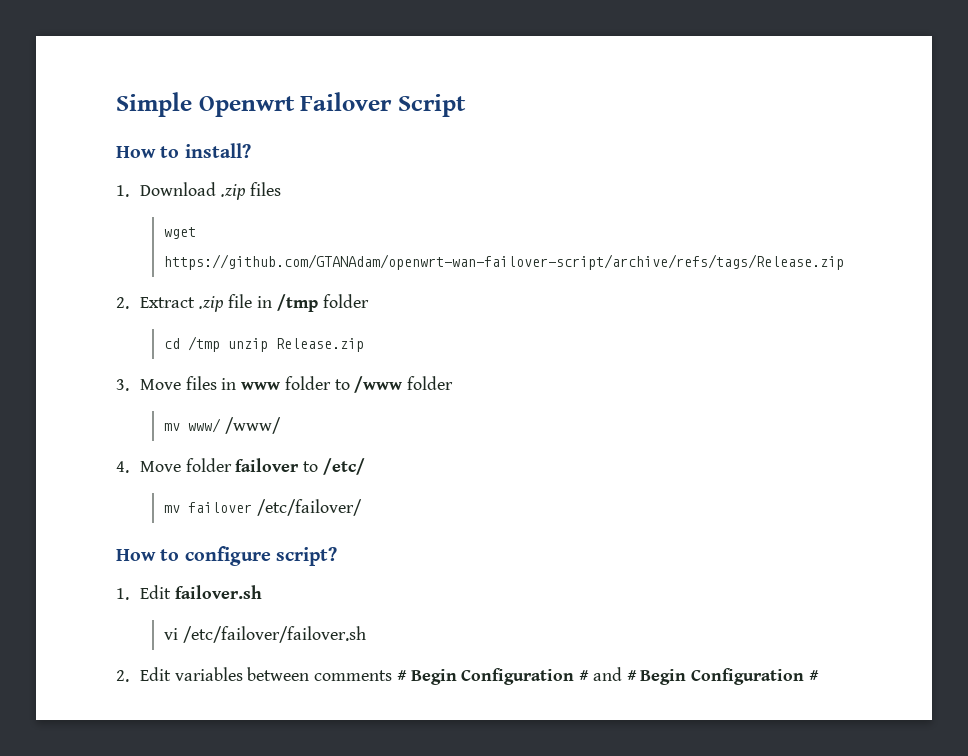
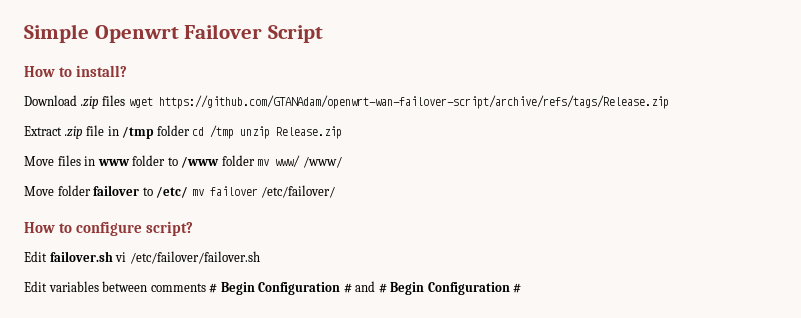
[116,185,129,197] 1. -> (128, 71) none
(282, 189) // -> (126, 100) none
[116,297,129,309] 2. -> (669, 102) none
(369, 301) // -> (190, 130) none
[116,379,129,391] 3. -> (343, 132) none
(454, 383) // -> (255, 160) none
[116,461,129,473] 4. -> (342, 162) none
(365, 466) // -> (189, 192) none
[116,588,129,600] 1. -> (194, 228) none
(262, 592) // -> (113, 256) none
[116,670,129,682] 2. -> (260, 257) none

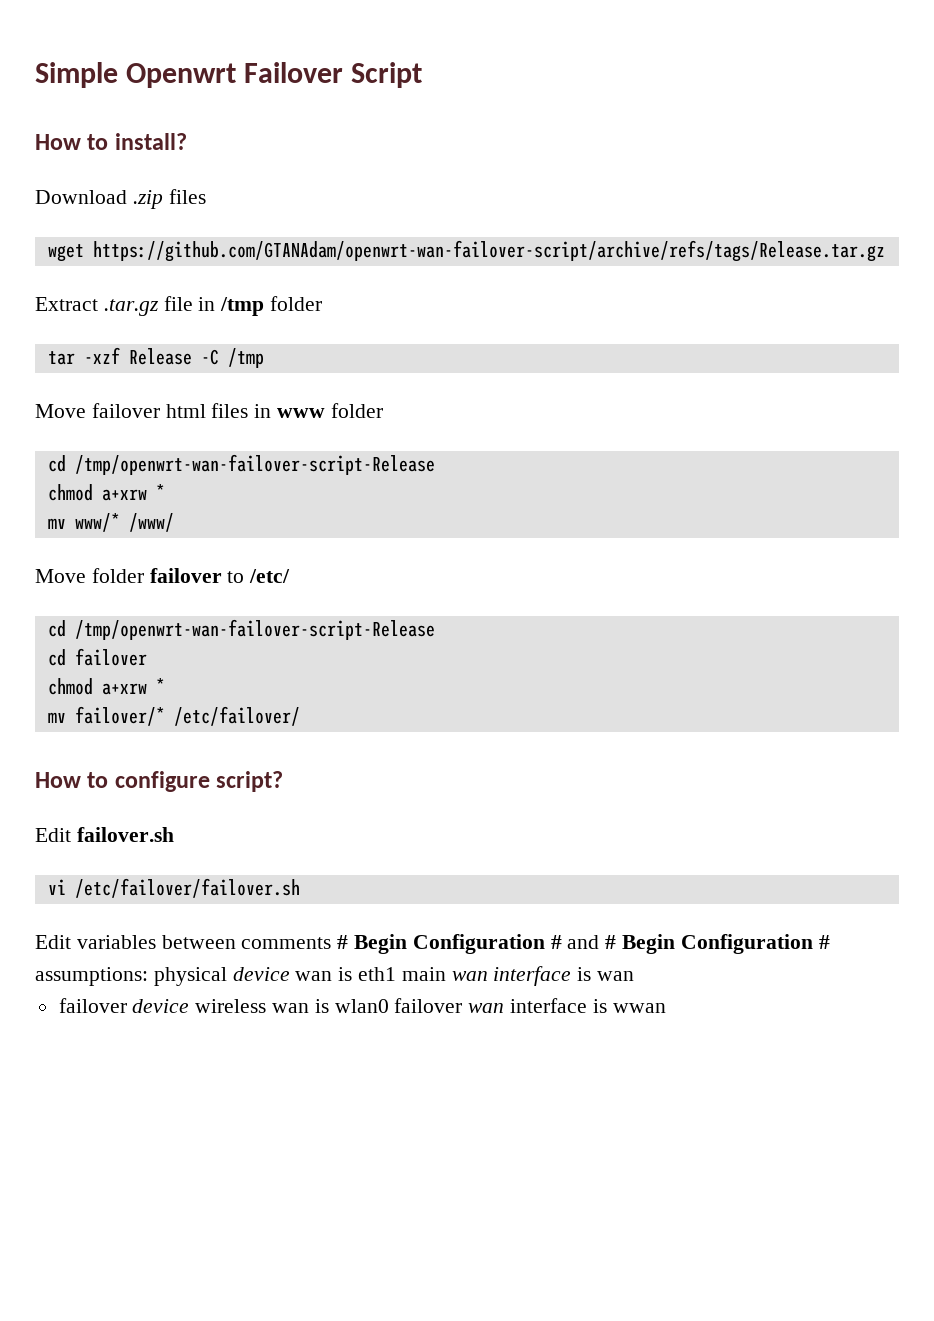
[128,95,669,109] wget https://github.com/GTANAdam/openwrt-wan-failover-script/archive/refs/tags/Release.zip -> [47,240,885,262] // wget https://github.com/GTANAdam/openwrt-wan-failover-script/archive/refs/tags/Release.tar.gz
[64,126,83,139] .zip -> [103,299,159,316] .tar.gz
[192,125,343,139] [24,156,54,166] cd /tmp unzip Release.zip // Move -> [47,347,264,368] [35,403,206,418] // tar -xzf Release -C /tmp // Move failover html
[167,155,301,168] to /www folder mv www/ -> [47,454,435,475] [47,484,165,501] [47,513,120,532] // cd /tmp/openwrt-wan-failover-script-Release // chmod a+xrw * // mv www/*
[191,186,258,196] mv failover -> [47,619,435,640] [47,648,147,666] [47,678,165,695] [47,706,165,726] // cd /tmp/openwrt-wan-failover-script-Release // cd failover // chmod a+xrw * // mv failover/*
(113, 256) none -> (174, 834) //
(522, 288) none -> [35,966,635,986] [58,998,666,1013] assumptions: physical device wan is eth1 main wan interface is wan // failover device wireless wan is wlan0 failover wan interface is wwan

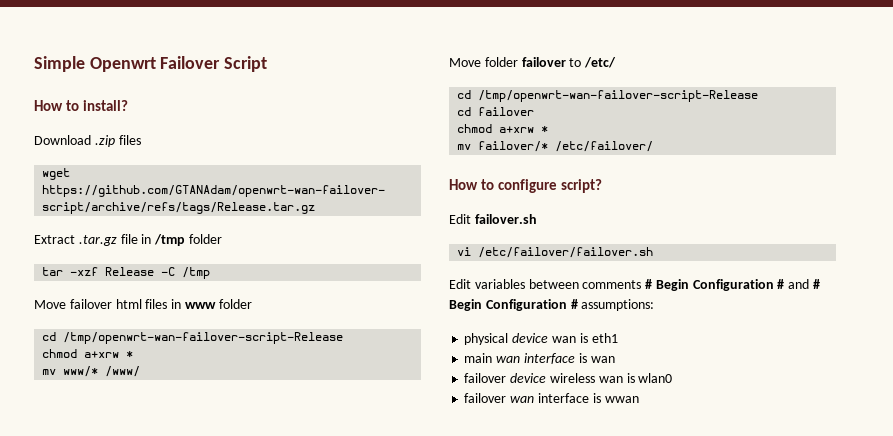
(148, 976) none -> (655, 305) //
(397, 974) none -> (618, 338) //
(389, 1006) none -> (673, 378) //

